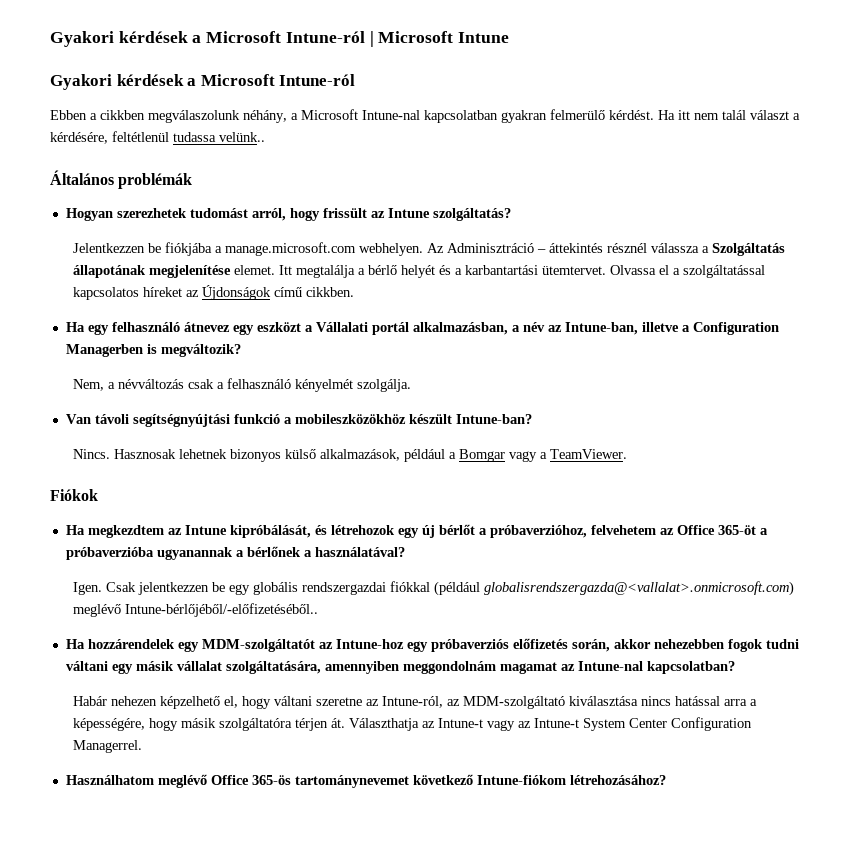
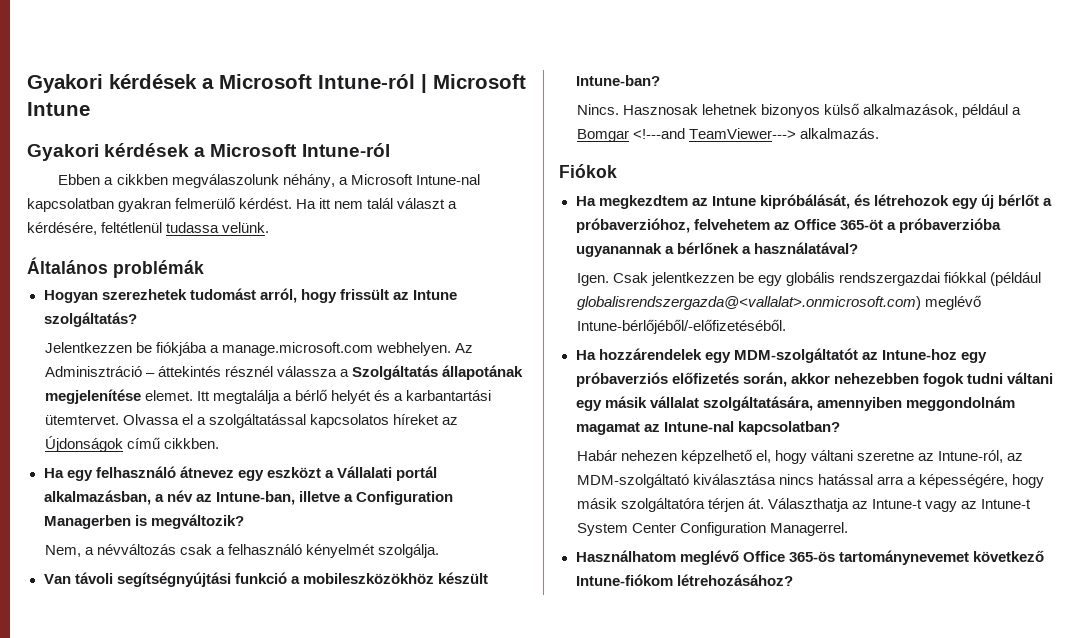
[219,132,265,142] velünk.. -> [222,222,270,233] velünk.
[509,449,628,462] vagy a TeamViewer. -> [632,128,880,139] <!---and TeamViewer---> alkalmazás.
[125,603,319,617] Intune-bérlőjéből/-előfizetéséből.. -> [576,319,786,334] Intune-bérlőjéből/-előfizetéséből.

